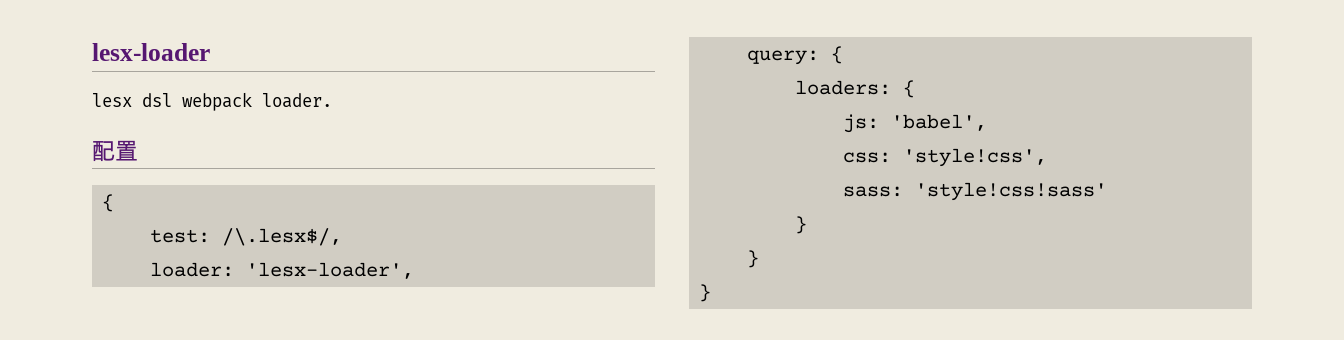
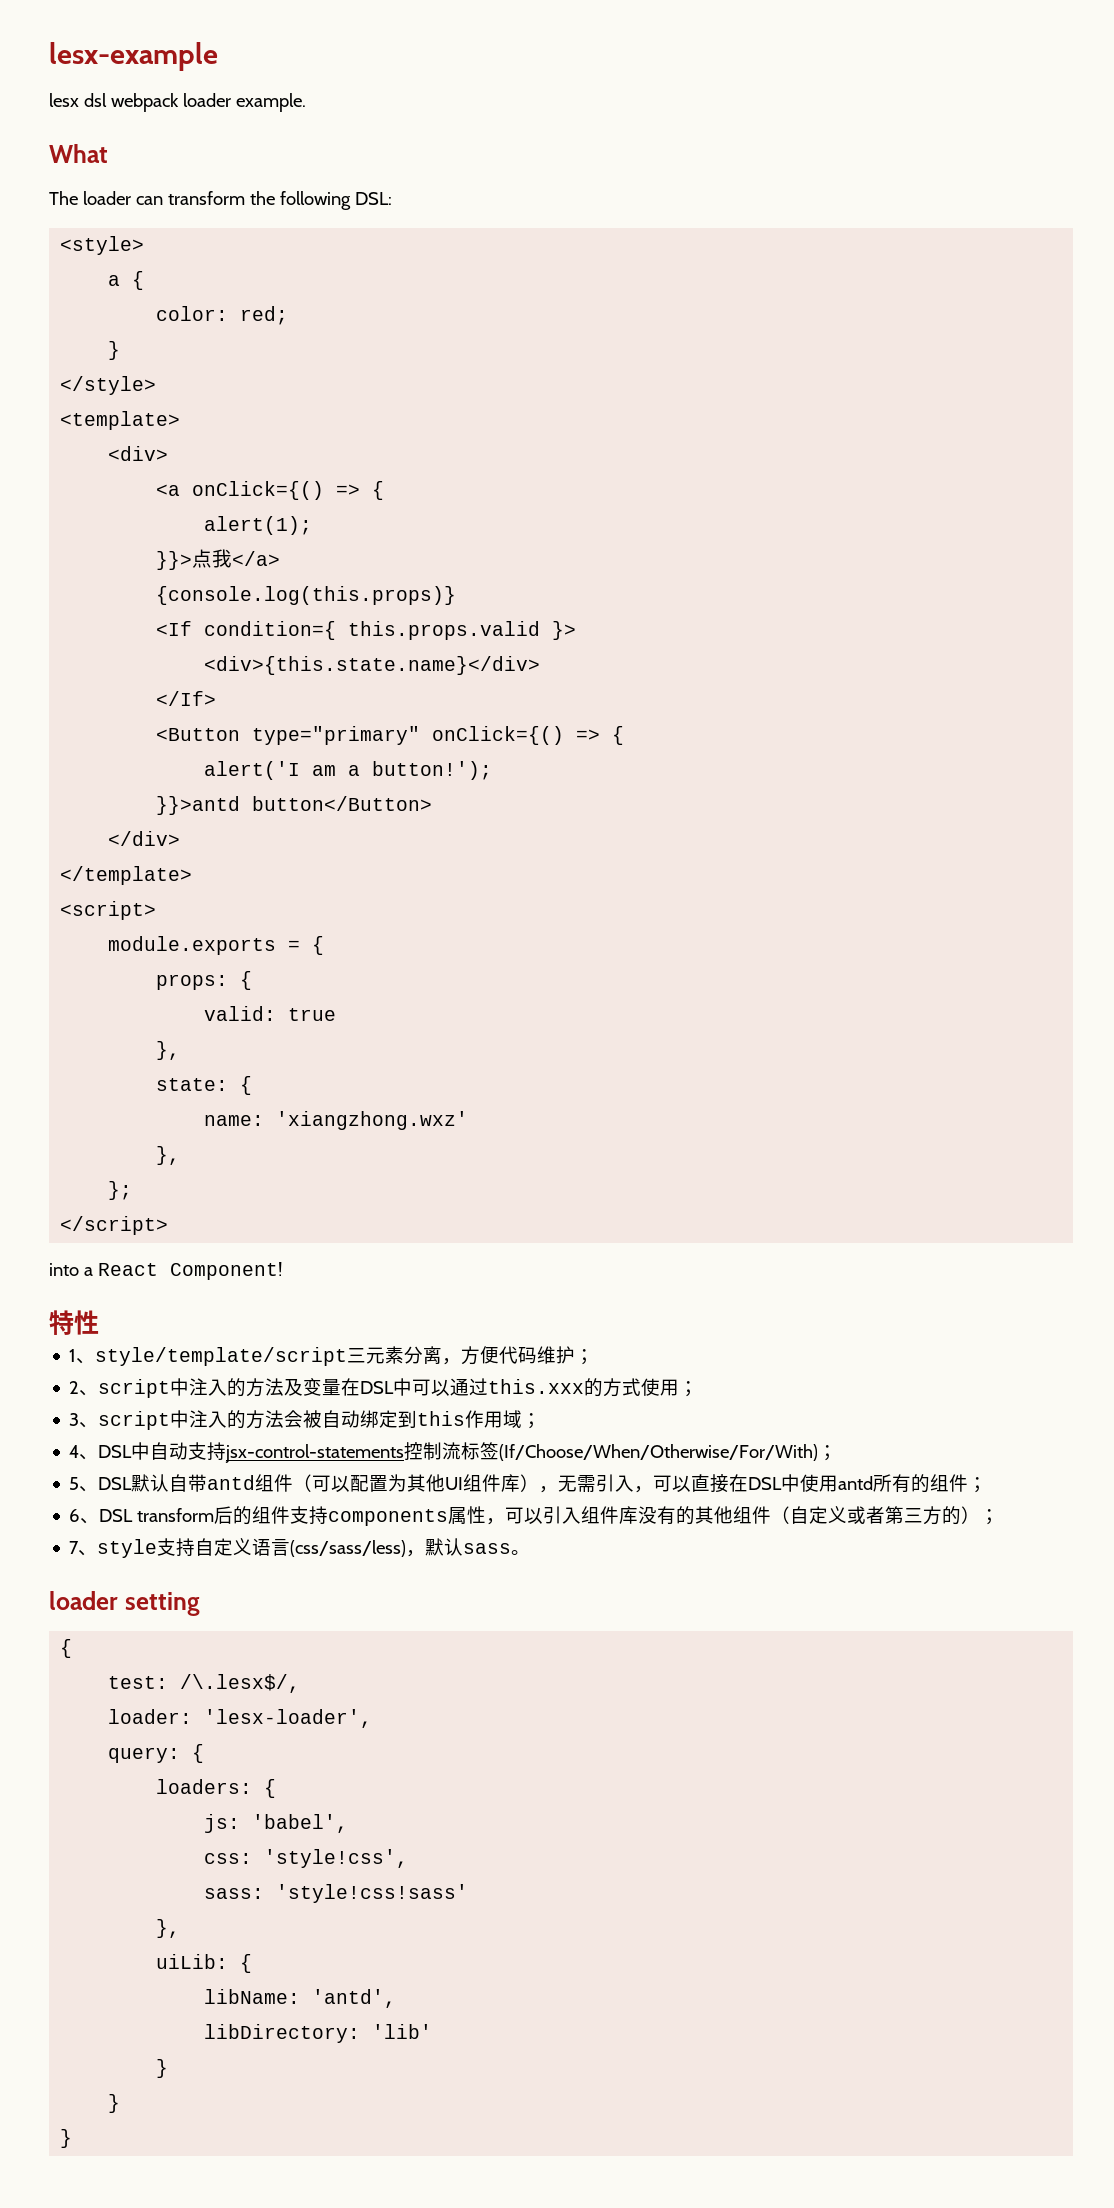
[92,43,210,61] lesx-loader -> [49,42,218,71] lesx-example
[262,93,332,108] [92,140,138,162] loader. // 配置 -> [182,93,306,112] [49,144,108,163] [49,191,392,210] [60,236,145,255] [108,271,145,290] [156,306,289,325] [108,341,121,360] [60,376,157,395] [60,411,181,430] [108,446,169,461] [156,481,385,500] [204,516,313,535] [156,549,281,570] [156,586,457,605] [156,621,577,640] [204,656,541,675] [156,691,217,706] [156,726,625,745] [204,761,493,780] [156,796,433,815] [108,831,181,846] [60,866,193,885] [60,901,157,920] [108,936,325,955] [156,971,253,990] [204,1006,337,1021] [156,1041,181,1060] [156,1076,253,1095] [204,1111,469,1130] [156,1146,181,1165] [108,1181,133,1200] [60,1216,169,1235] [49,1262,282,1280] [49,1310,99,1335] [69,1346,595,1366] [69,1378,699,1398] [69,1410,542,1430] [69,1442,838,1463] [69,1474,988,1493] [69,1506,1000,1526] [69,1538,531,1558] [49,1591,200,1616] loader example. // What // The loader can transform the following DSL: // <style> // a { // color: red; // } // </style> // <template> // <div> // <a onClick={() => { // alert(1); // }}>点我</a> // {console.log(this.props)} // <If condition={ this.props.valid }> // <div>{this.state.name}</div> // </If> // <Button type="primary" onClick={() => { // alert('I am a button!'); // }}>antd button</Button> // </div> // </template> // <script> // module.exports = { // props: { // valid: true // }, // state: { // name: 'xiangzhong.wxz' // }, // }; // </script> // into a React Component! // 特性 // 1、style/template/script三元素分离，方便代码维护； // 2、script中注入的方法及变量在DSL中可以通过this.xxx的方式使用； // 3、script中注入的方法会被自动绑定到this作用域； // 4、DSL中自动支持jsx-control-statements控制流标签(If/Choose/When/Otherwise/For/With)； // 5、DSL默认自带antd组件（可以配置为其他UI组件库），无需引入，可以直接在DSL中使用antd所有的组件； // 6、DSL transform后的组件支持components属性，可以引入组件库没有的其他组件（自定义或者第三方的）； // 7、style支持自定义语言(css/sass/less)，默认sass。 // loader setting
(1108, 191) none -> [156,1919,181,1938] [156,1954,253,1973] [204,1989,397,2008] [204,2024,433,2043] // }, // uiLib: { // libName: 'antd', // libDirectory: 'lib'

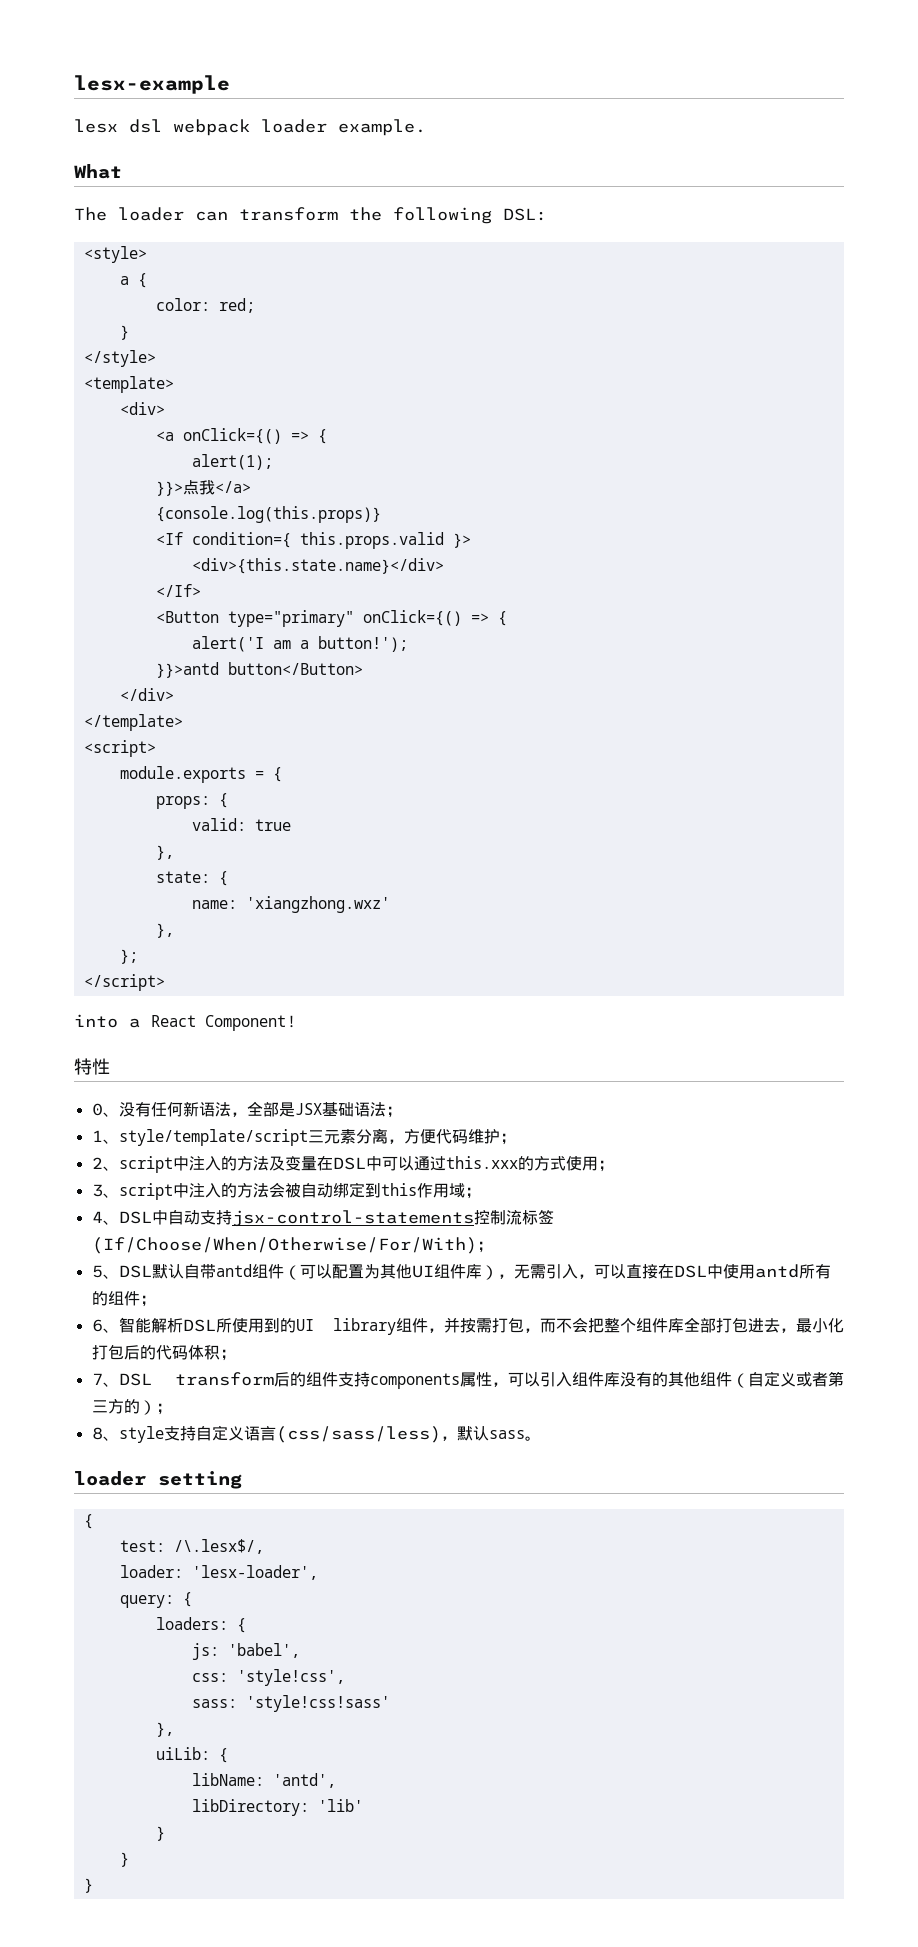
(99, 1322) none -> [91,1101,402,1118] // 0、没有任何新语法，全部是JSX基础语法；
(100, 1521) none -> [118,1317,844,1335] [91,1344,236,1361] [91,1373,119,1387] 智能解析DSL所使用到的UI library组件，并按需打包，而不会把整个组件库全部打包进去，最小化打包后的代码体积； // 7、
[69,1541,80,1554] 7 -> [91,1427,103,1440] 8

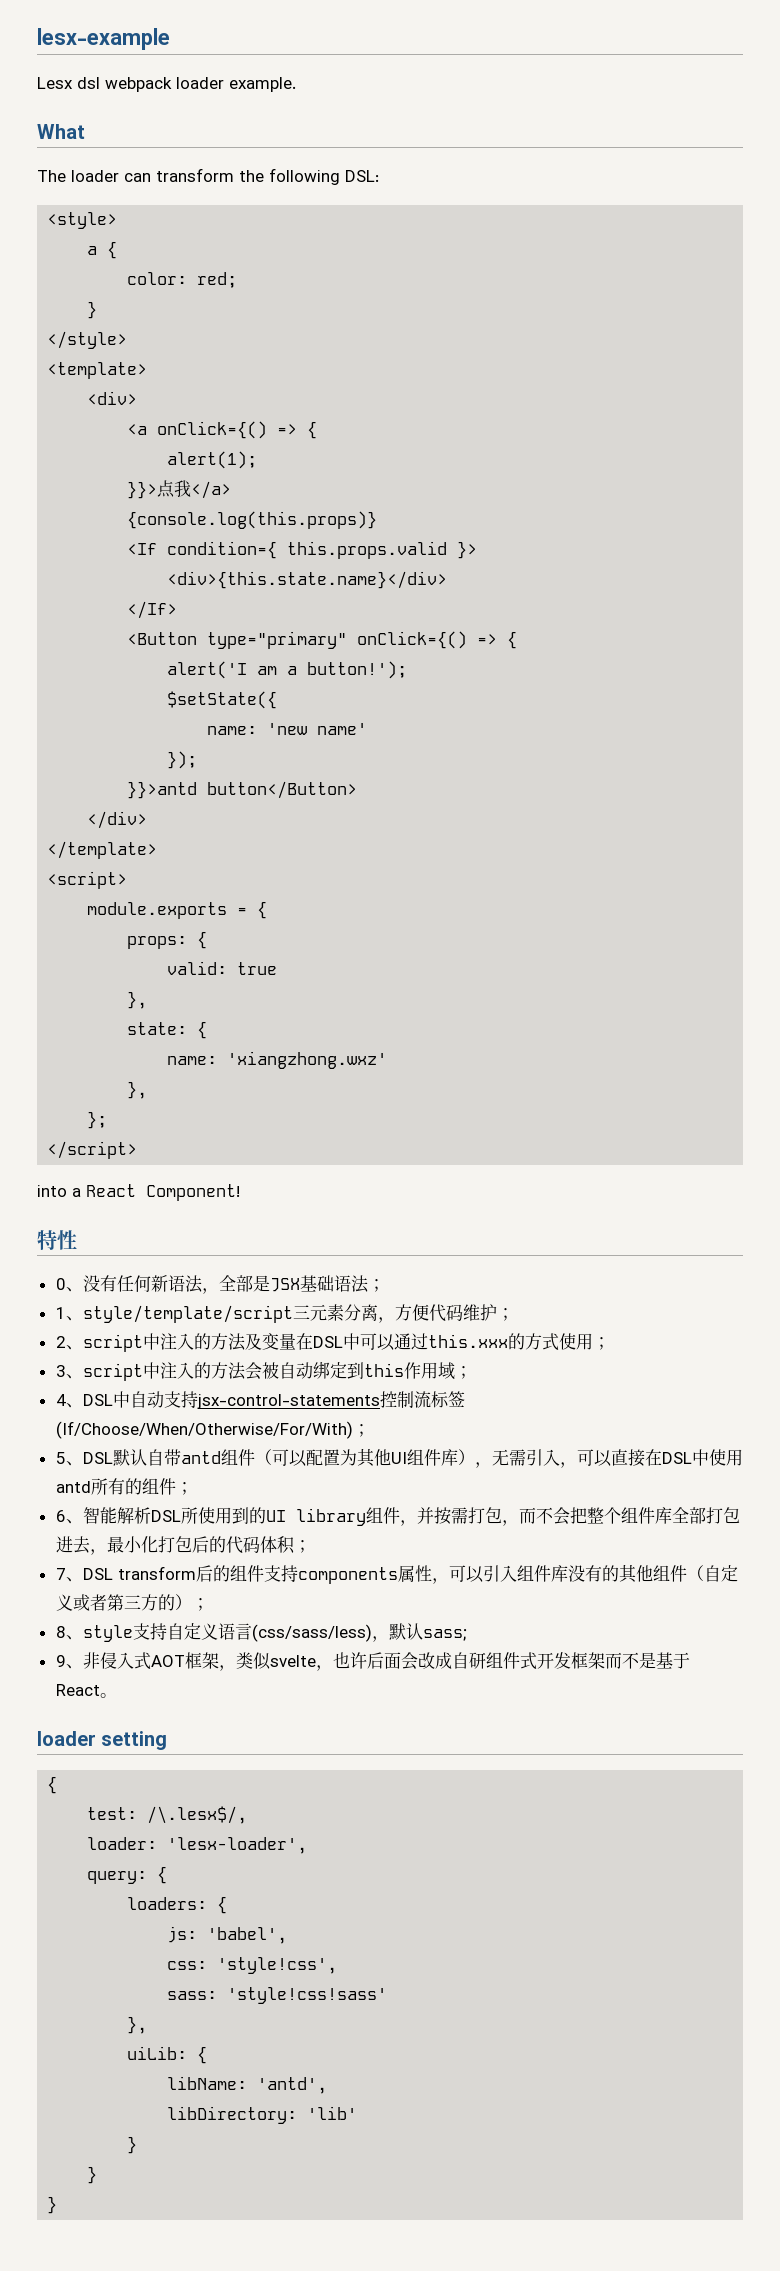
[74,119,118,133] lesx -> [37,77,73,89] Lesx
(408, 644) none -> [167,691,278,709] [207,723,368,735] [167,751,198,769] // $setState({ // name: 'new name' // });
[488,1430,525,1439] sass -> [422,1629,467,1641] [55,1652,690,1671] [55,1684,100,1696] sass; // 9、非侵入式AOT框架，类似svelte，也许后面会改成自研组件式开发框架而不是基于React

